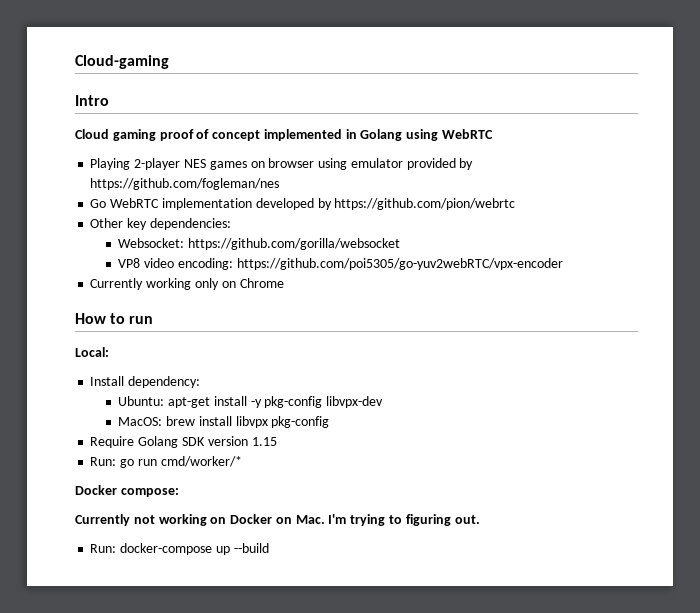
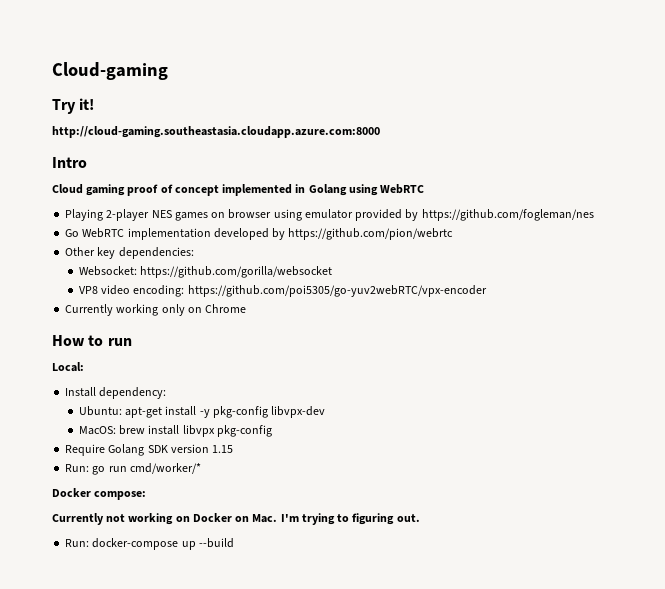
(169, 62) none -> [52,98,95,114] [52,126,380,138] // Try it! // http://cloud-gaming.southeastasia.cloudapp.azure.com:8000

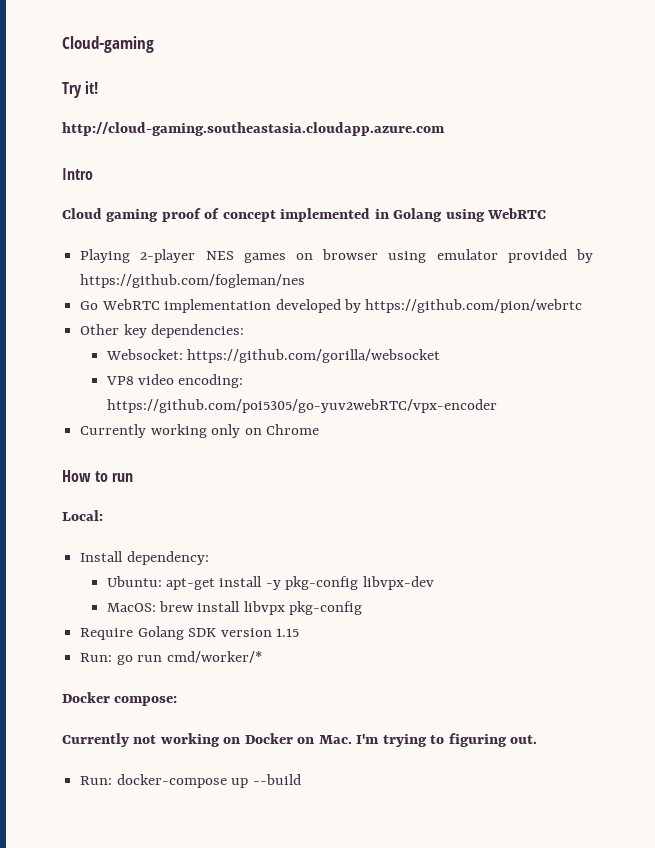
[52,126,380,138] http://cloud-gaming.southeastasia.cloudapp.azure.com:8000 -> [62,122,445,136] http://cloud-gaming.southeastasia.cloudapp.azure.com

